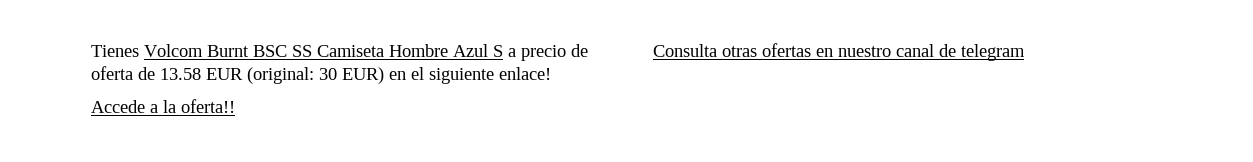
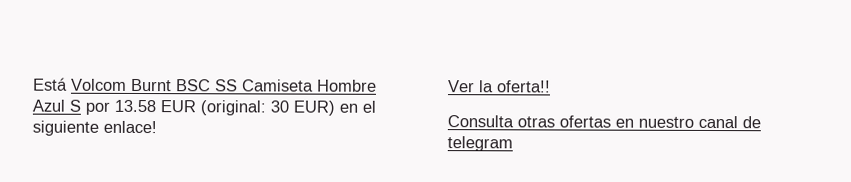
[91,45,139,57] Tienes -> [32,77,68,91] Está
[508,44,588,61] [91,66,155,80] a precio de oferta de -> [85,101,110,115] por
[91,100,158,113] Accede a -> [447,80,475,93] Ver

